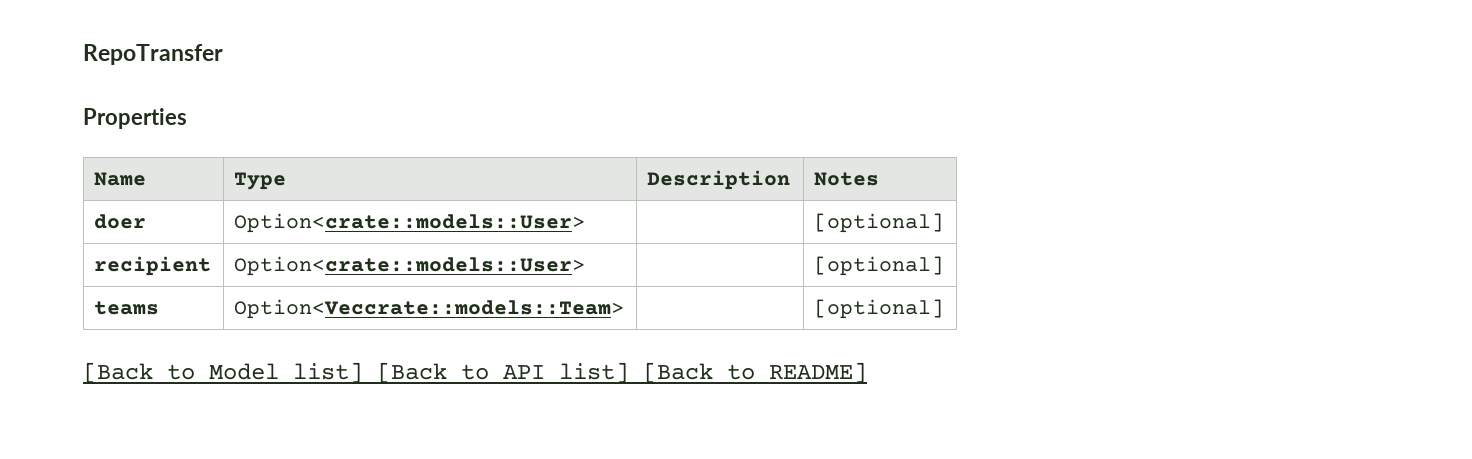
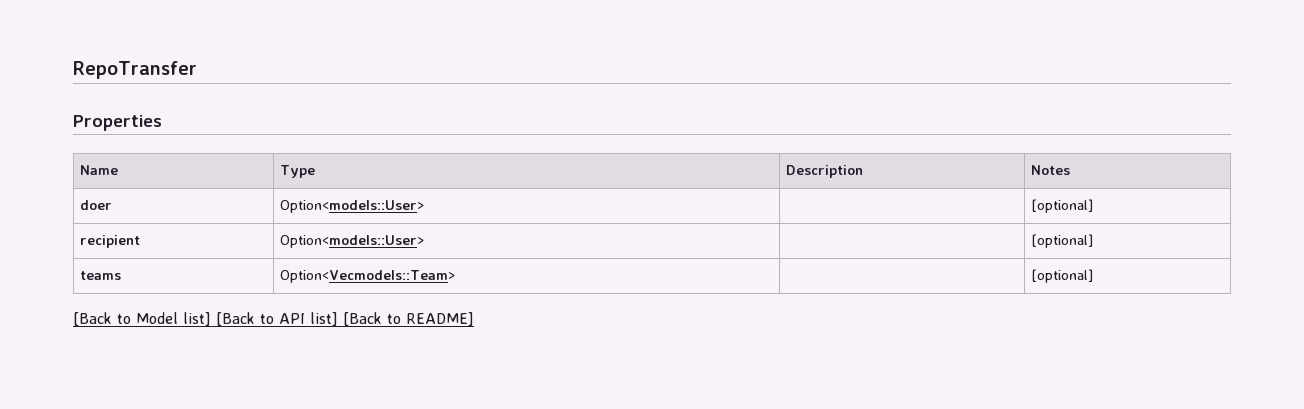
[234,213,586,233] Option<crate::models::User> -> [280,200,425,213] Option<models::User>
[234,256,586,276] Option<crate::models::User> -> [280,235,425,248] Option<models::User>
[234,299,625,319] Option<Veccrate::models::Team> -> [280,270,456,283] Option<Vecmodels::Team>

